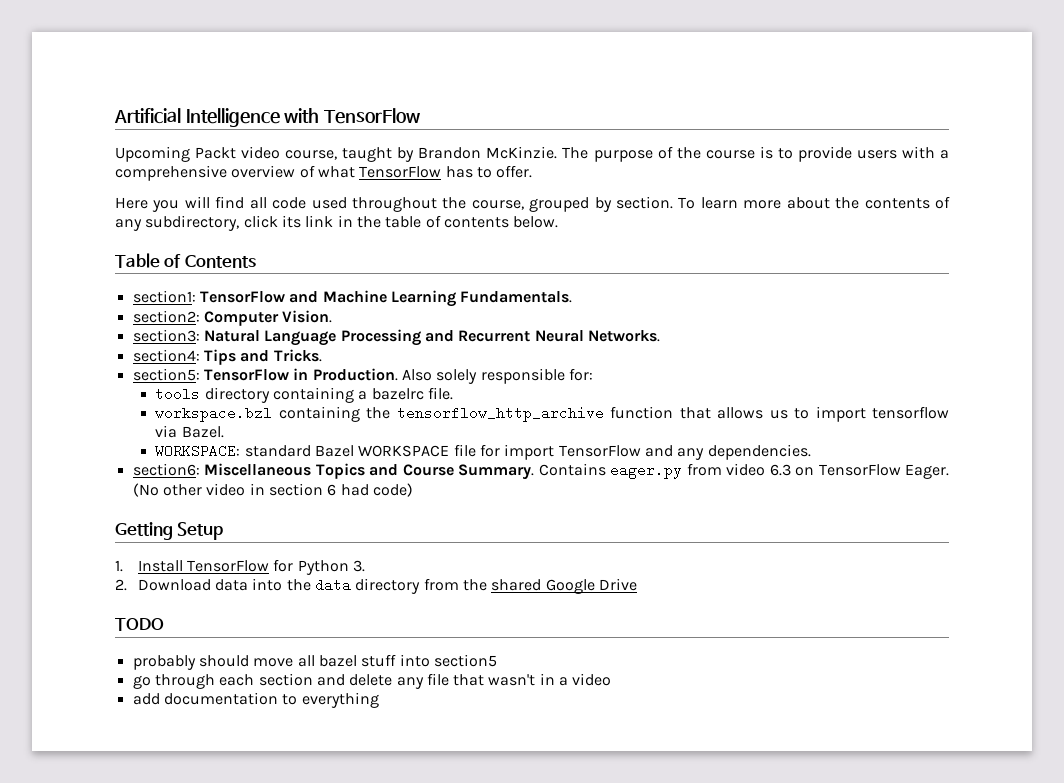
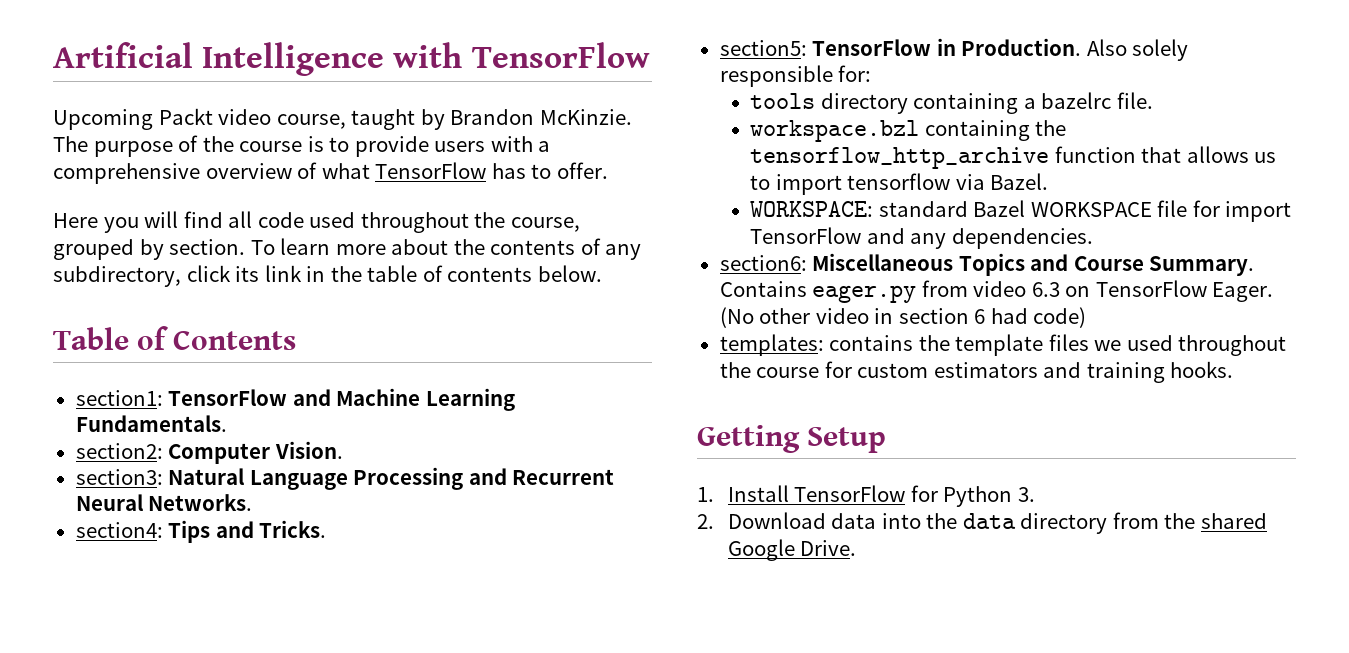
(413, 490) none -> [719,334,1287,356] [719,361,1234,383] // templates: contains the template files we used throughout the course for custom estimators and training hooks.
[598,578,637,591] [115,618,164,631] [132,654,497,670] [132,673,612,689] [132,692,379,708] Drive // TODO // probably should move all bazel stuff into section5 // go through each section and delete any file that wasn't in a video // add documentation to everything -> [800,540,857,556] Drive.

